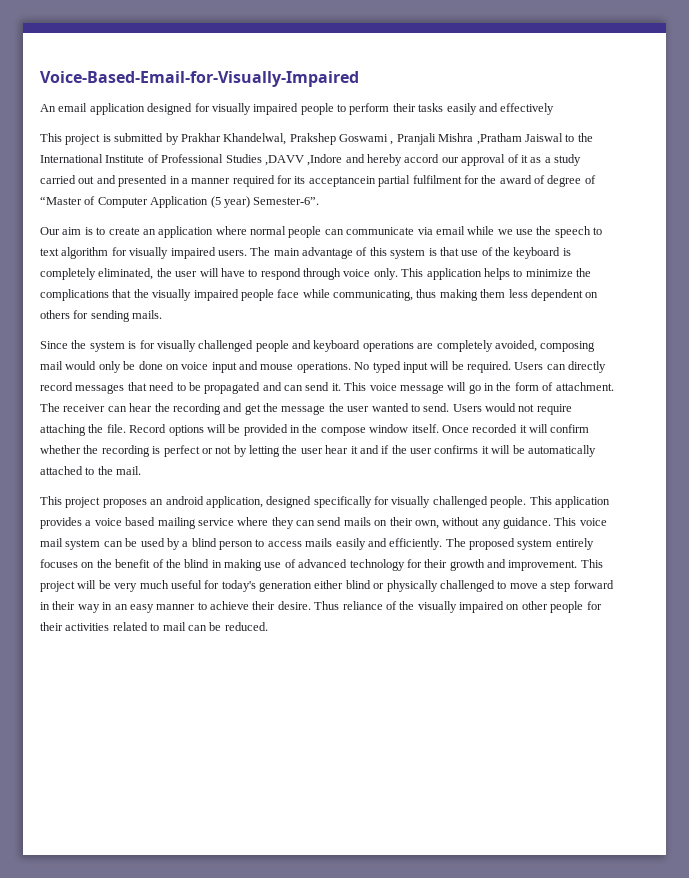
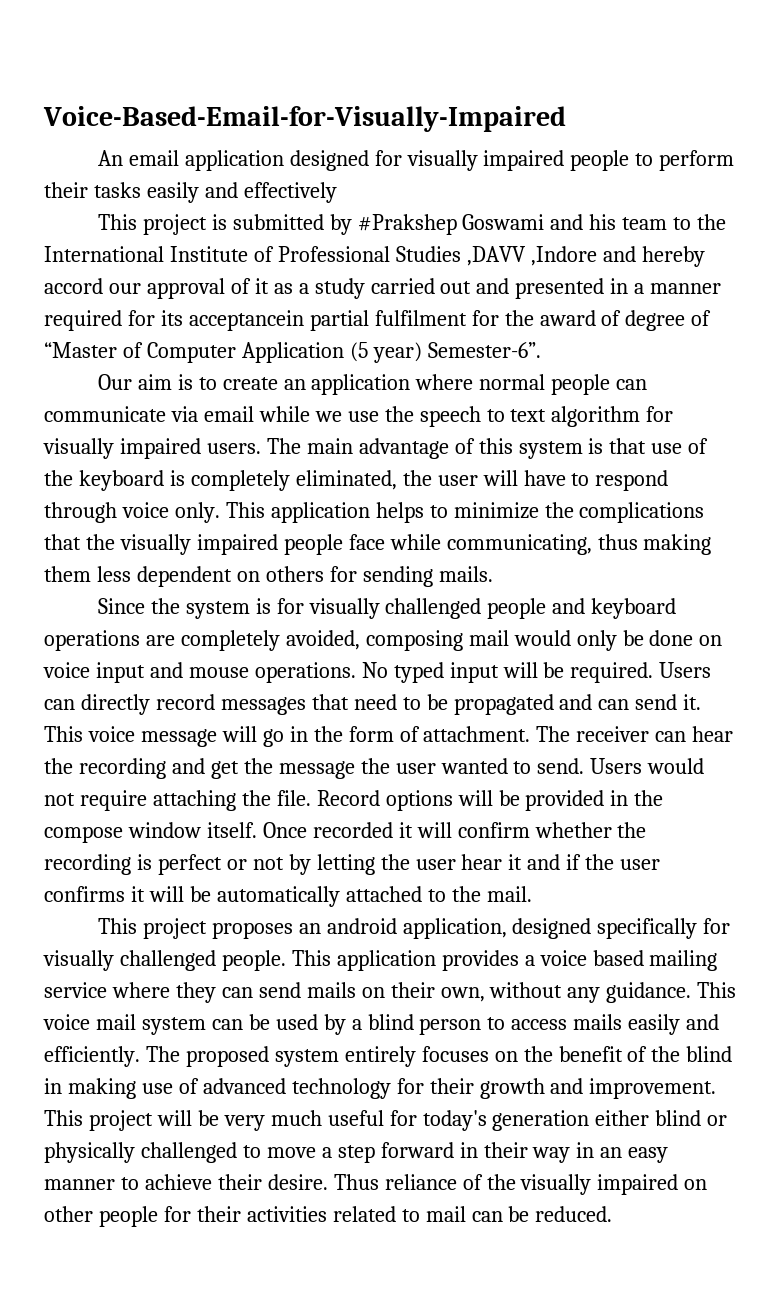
[180,133,563,145] Prakhar Khandelwal, Prakshep Goswami , Pranjali Mishra ,Pratham Jaiswal -> [357,214,668,235] #Prakshep Goswami and his team

